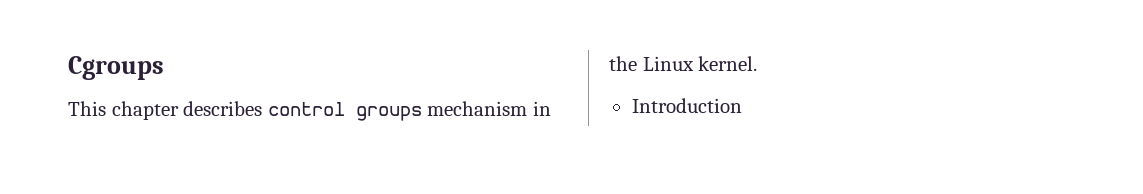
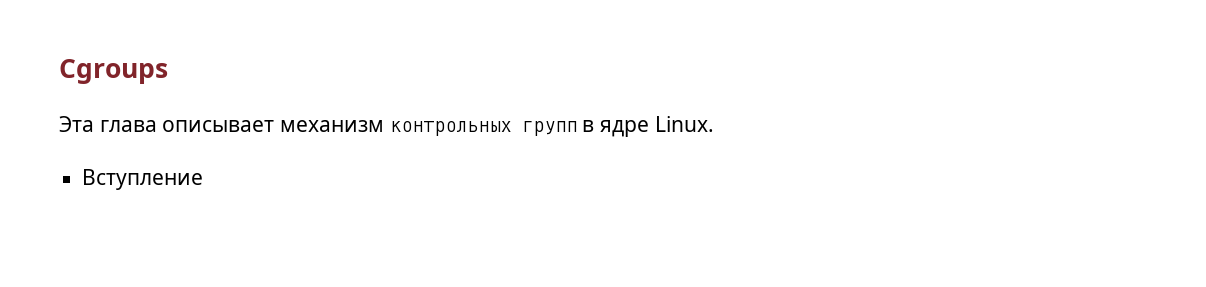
[68,101,551,121] [609,56,758,71] [631,98,742,113] This chapter describes control groups mechanism in the Linux kernel. // Introduction -> [59,116,714,137] [82,169,204,190] Эта глава описывает механизм контрольных групп в ядре Linux. // Вступление

